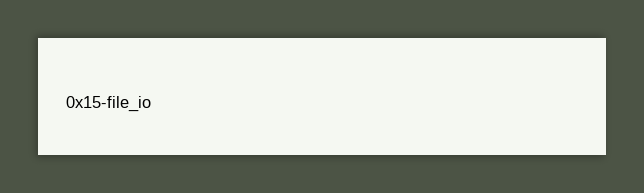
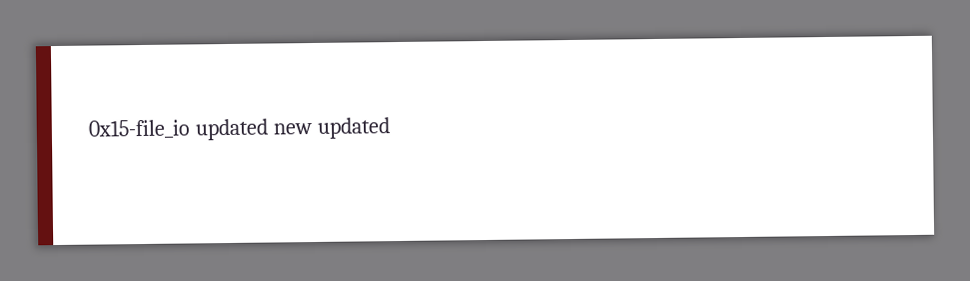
(151, 104) none -> [194,117,390,141] updated new updated

